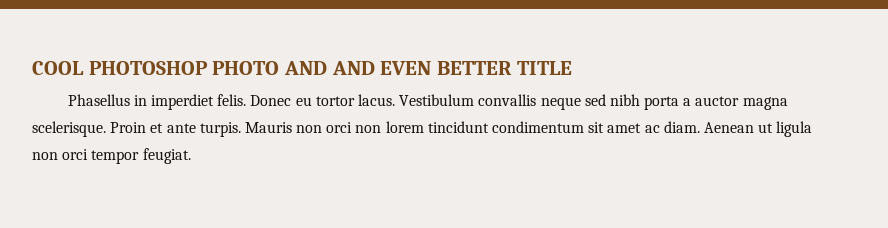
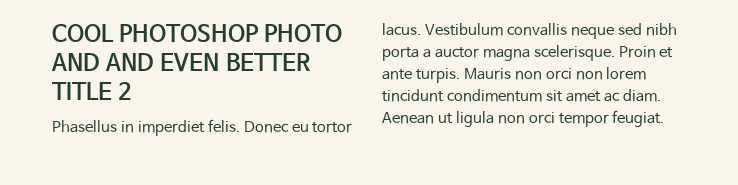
(572, 68) none -> [118,82,132,100] 2

